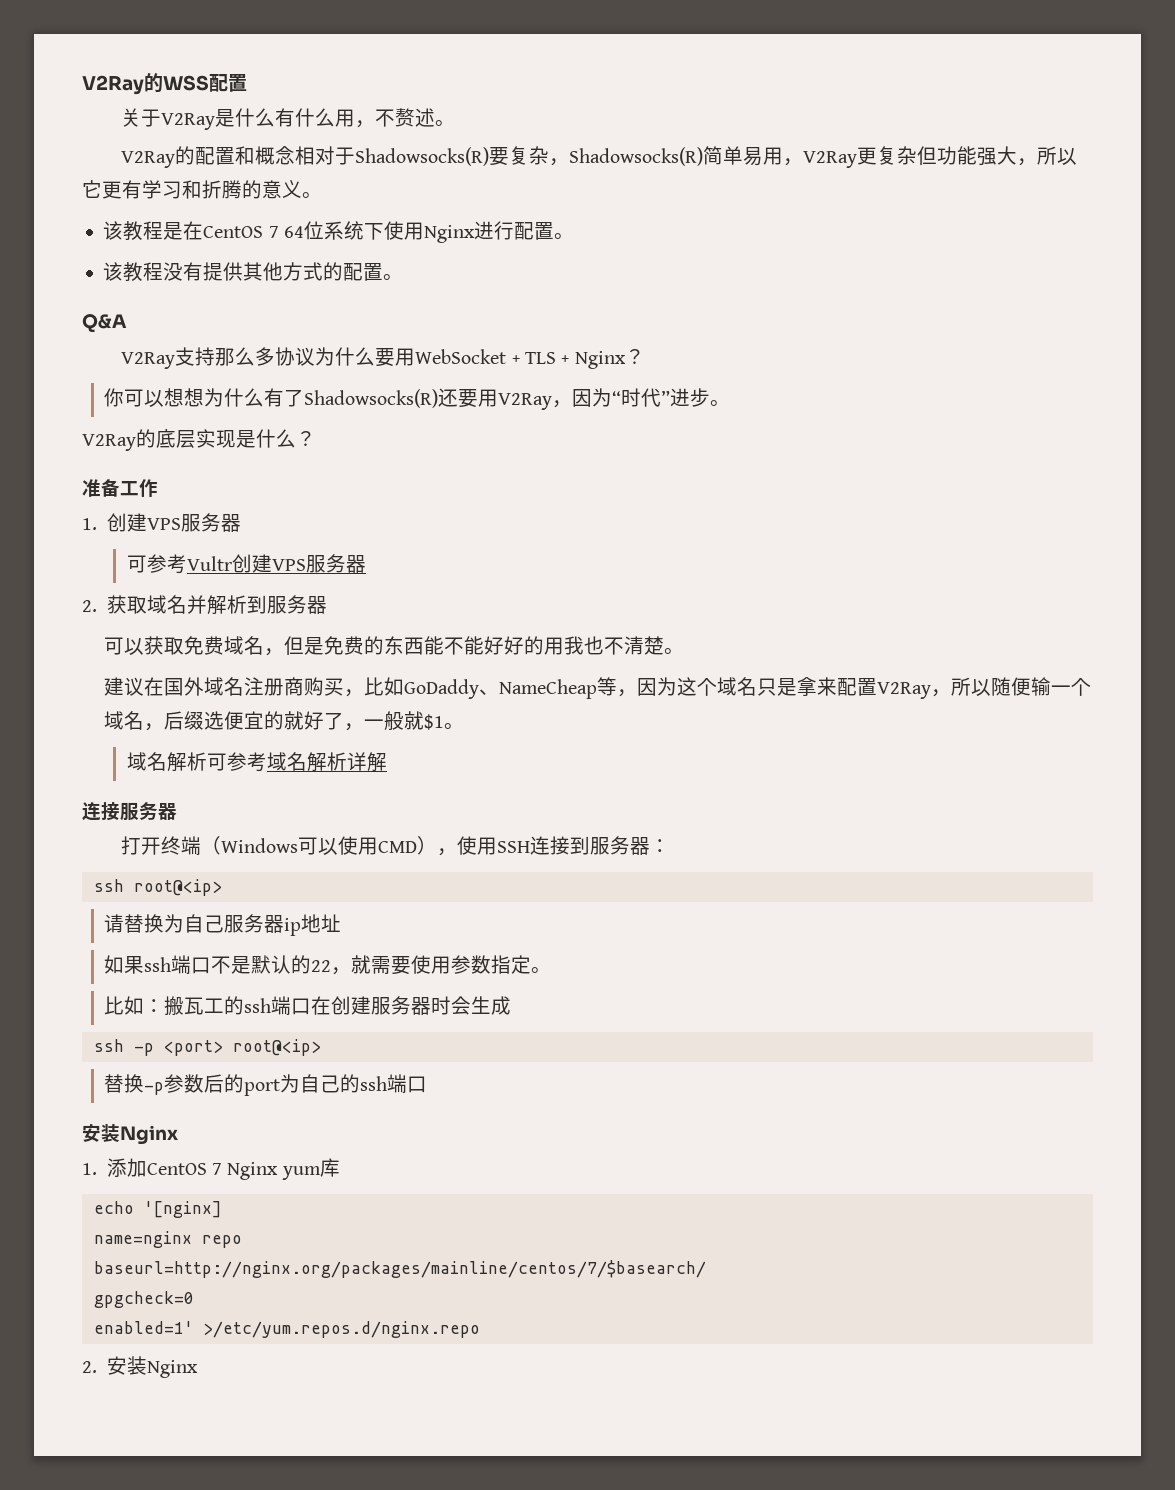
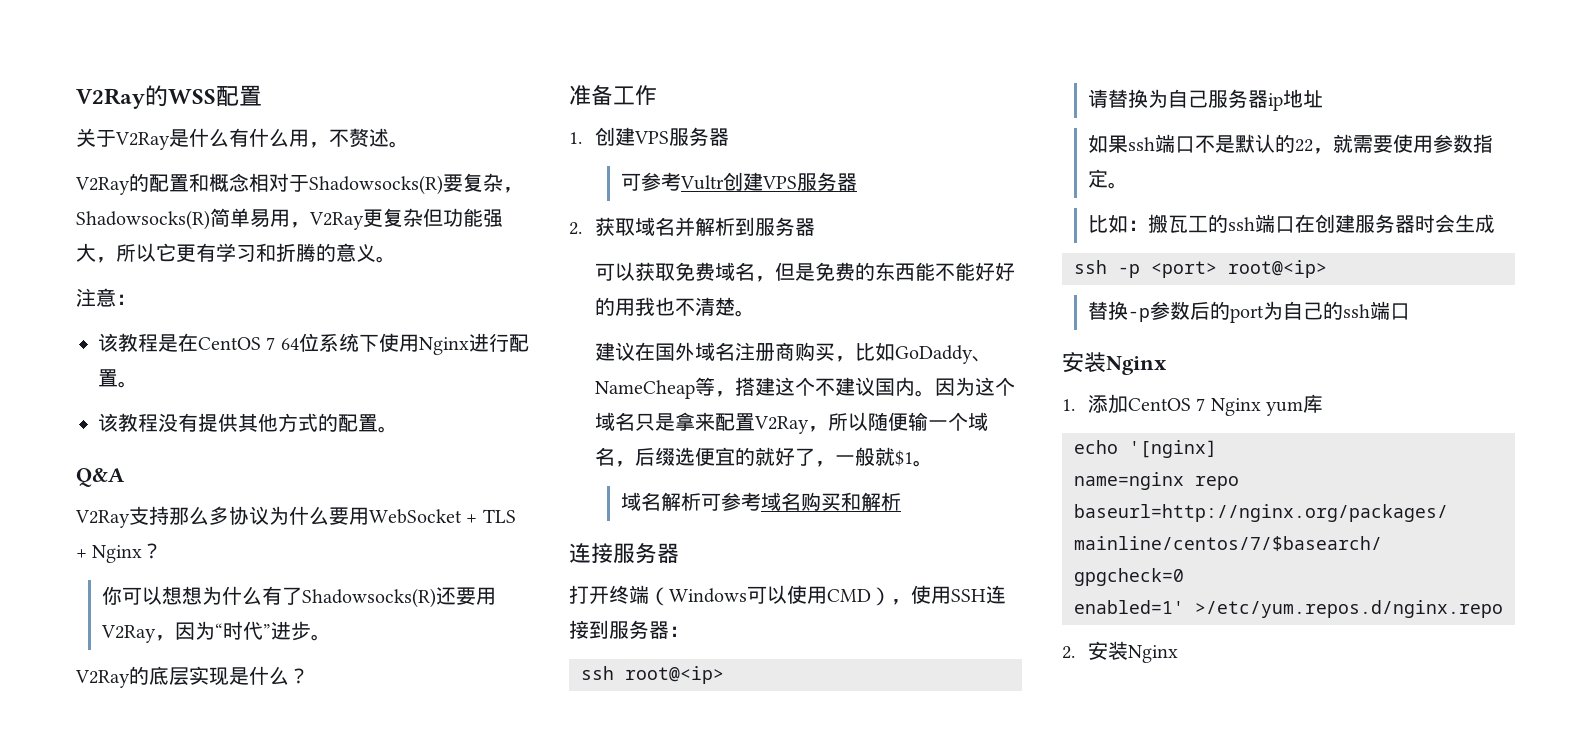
(322, 195) none -> [76,288,136,307] // 注意：
(638, 693) none -> [734,377,935,397] 搭建这个不建议国内。
[306,752,387,772] 解析详解 -> [800,492,901,511] 购买和解析

